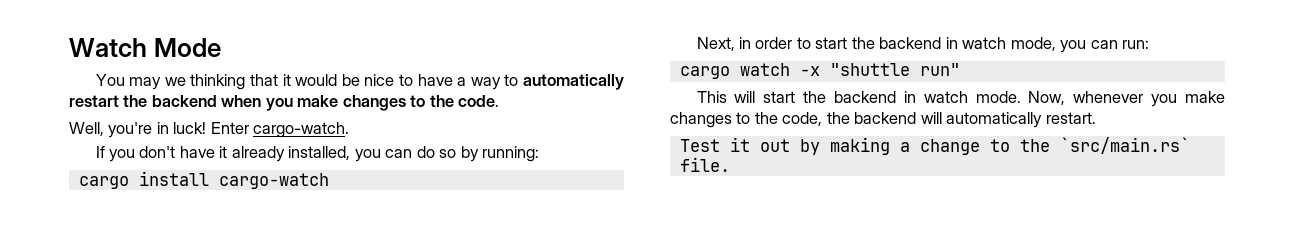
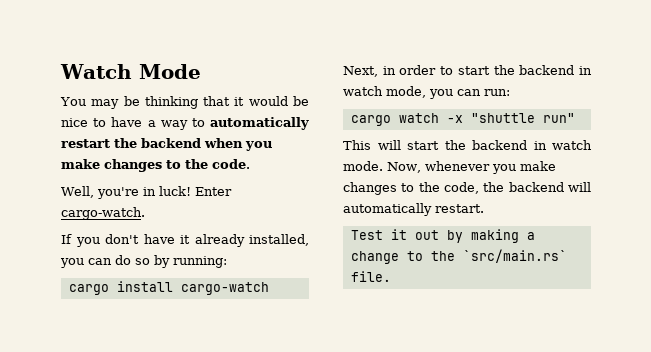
[164,77,186,86] we -> [123,96,140,106] be

